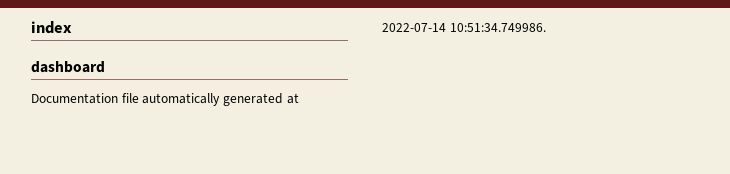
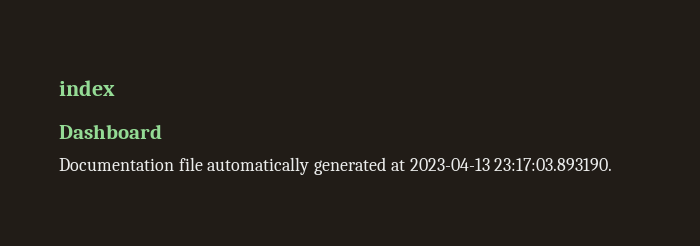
[31,61,105,73] dashboard -> [59,124,162,139] Dashboard
[382,23,546,32] 2022-07-14 10:51:34.749986. -> [409,158,613,171] 2023-04-13 23:17:03.893190.

